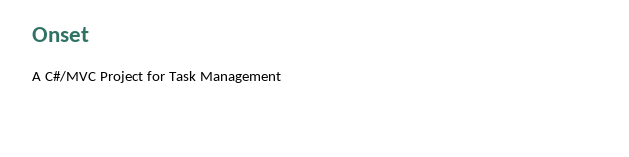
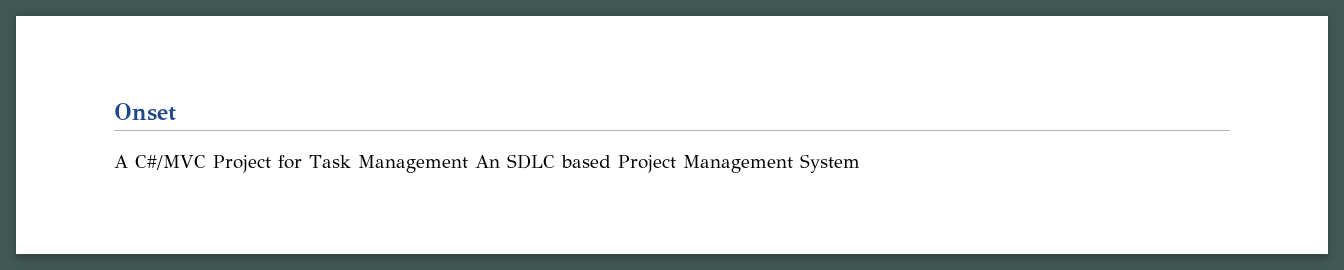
(281, 77) none -> [474,154,860,173] An SDLC based Project Management System

